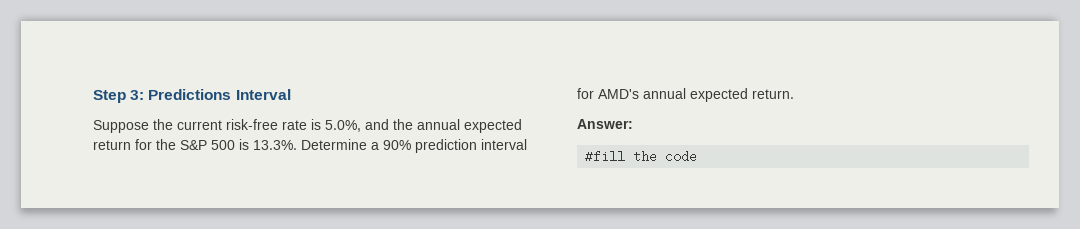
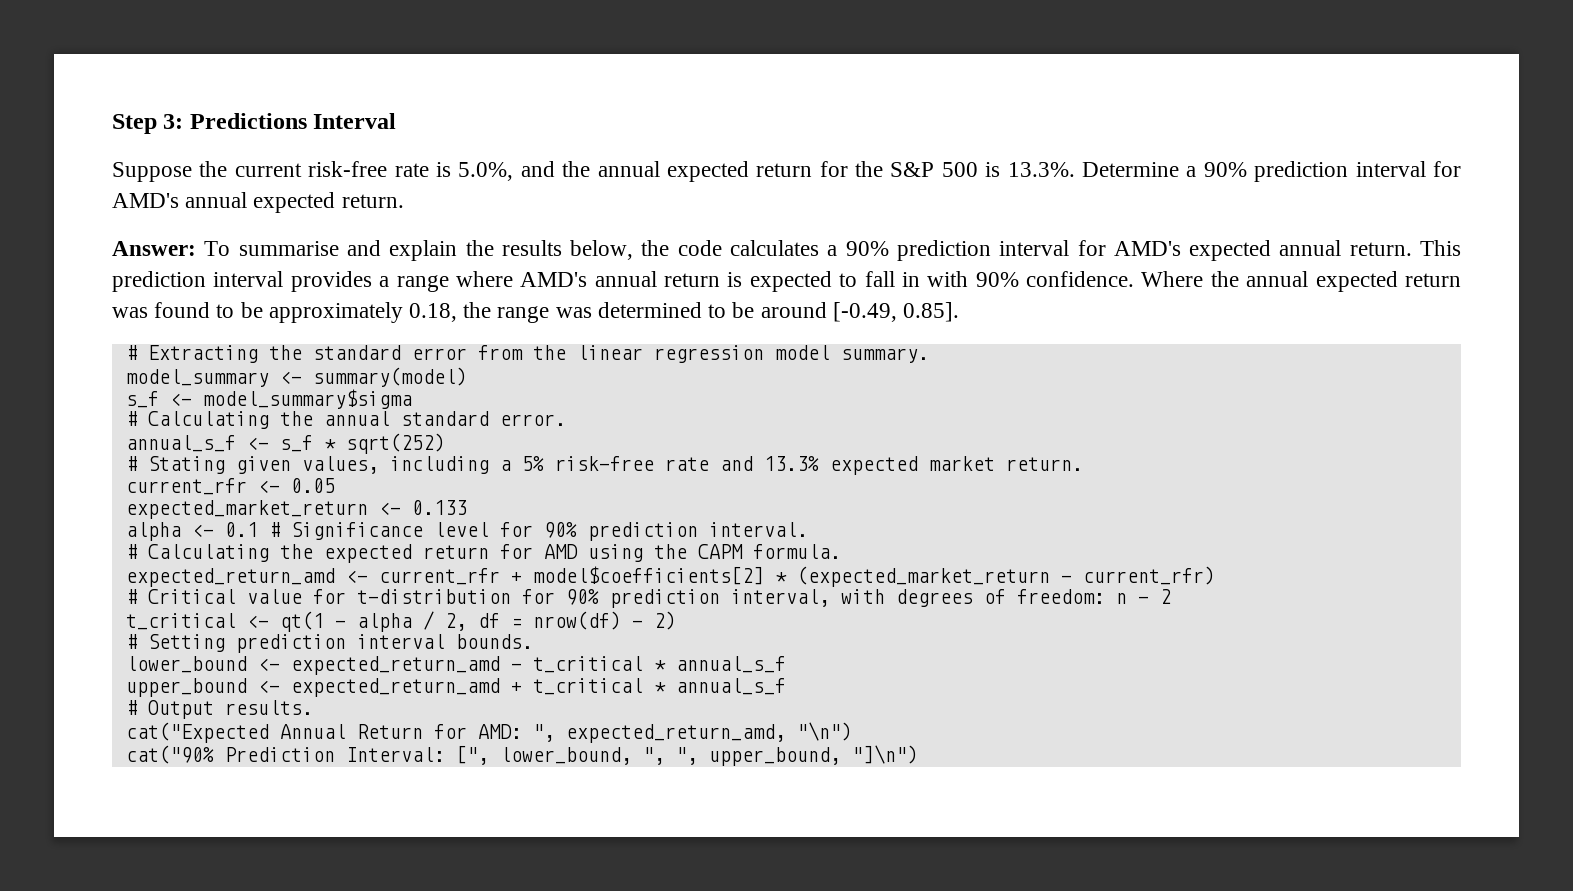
[585,150,698,163] // #fill the code -> [204,240,1461,261] [112,271,1461,292] [112,302,959,323] [125,345,929,363] [125,367,467,387] [125,389,412,409] [125,411,566,429] [125,433,445,454] [125,456,1083,475] [125,478,335,495] [125,500,467,519] [125,522,808,541] [125,544,841,563] [125,566,1215,587] [125,589,1171,608] [125,611,676,632] [125,634,533,653] [125,656,786,675] [125,678,786,697] [125,700,313,719] [125,722,852,743] [125,745,918,766] To summarise and explain the results below, the code calculates a 90% prediction interval for AMD's expected annual return. This prediction interval provides a range where AMD's annual return is expected to fall in with 90% confidence. Where the annual expected return was found to be approximately 0.18, the range was determined to be around [-0.49, 0.85]. // # Extracting the standard error from the linear regression model summary. // model_summary <- summary(model) // s_f <- model_summary$sigma // # Calculating the annual standard error. // annual_s_f <- s_f * sqrt(252) // # Stating given values, including a 5% risk-free rate and 13.3% expected market return. // current_rfr <- 0.05 // expected_market_return <- 0.133 // alpha <- 0.1 # Significance level for 90% prediction interval. // # Calculating the expected return for AMD using the CAPM formula. // expected_return_amd <- current_rfr + model$coefficients[2] * (expected_market_return - current_rfr) // # Critical value for t-distribution for 90% prediction interval, with degrees of freedom: n - 2 // t_critical <- qt(1 - alpha / 2, df = nrow(df) - 2) // # Setting prediction interval bounds. // lower_bound <- expected_return_amd - t_critical * annual_s_f // upper_bound <- expected_return_amd + t_critical * annual_s_f // # Output results. // cat("Expected Annual Return for AMD: ", expected_return_amd, "\n") // cat("90% Prediction Interval: [", lower_bound, ", ", upper_bound, "]\n")

